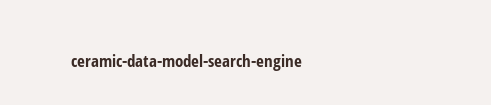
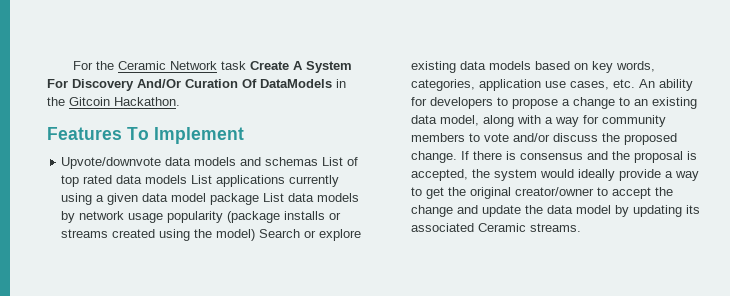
[71,54,302,71] ceramic-data-model-search-engine -> [72,61,352,73] [47,79,346,91] [47,97,180,106] [47,127,244,144] [61,157,359,169] [61,175,340,187] [61,193,360,205] [61,211,342,223] [61,229,362,241] [411,61,656,73] [411,79,694,91] [411,97,698,109] [411,115,667,127] [411,133,678,145] [411,151,698,163] [411,169,700,181] [411,187,674,199] [411,205,701,217] [411,223,582,232] For the Ceramic Network task Create A System For Discovery And/Or Curation Of DataModels in the Gitcoin Hackathon. // Features To Implement // Upvote/downvote data models and schemas List of top rated data models List applications currently using a given data model package List data models by network usage popularity (package installs or streams created using the model) Search or explore existing data models based on key words, categories, application use cases, etc. An ability for developers to propose a change to an existing data model, along with a way for community members to vote and/or discuss the proposed change. If there is consensus and the proposal is accepted, the system would ideally provide a way to get the original creator/owner to accept the change and update the data model by updating its associated Ceramic streams.

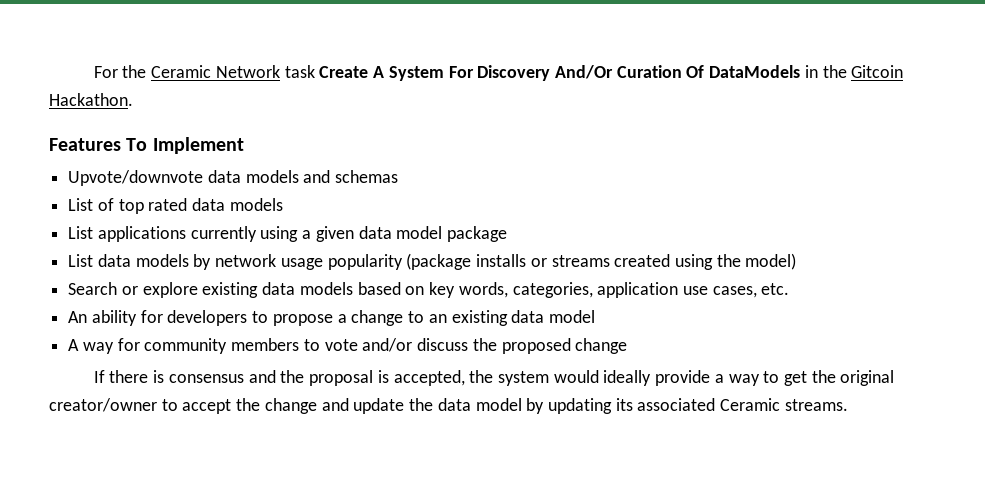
(319, 161) none -> (399, 176) //
(188, 179) none -> (283, 204) //
(260, 199) none -> (508, 234) //
(256, 235) none -> (797, 261) //
(636, 83) none -> (790, 289) //
[440,115,554,127] model, along with a -> [548,310,595,323] [68,339,80,351] model // A
[411,151,458,163] change. -> [575,338,628,354] change //

